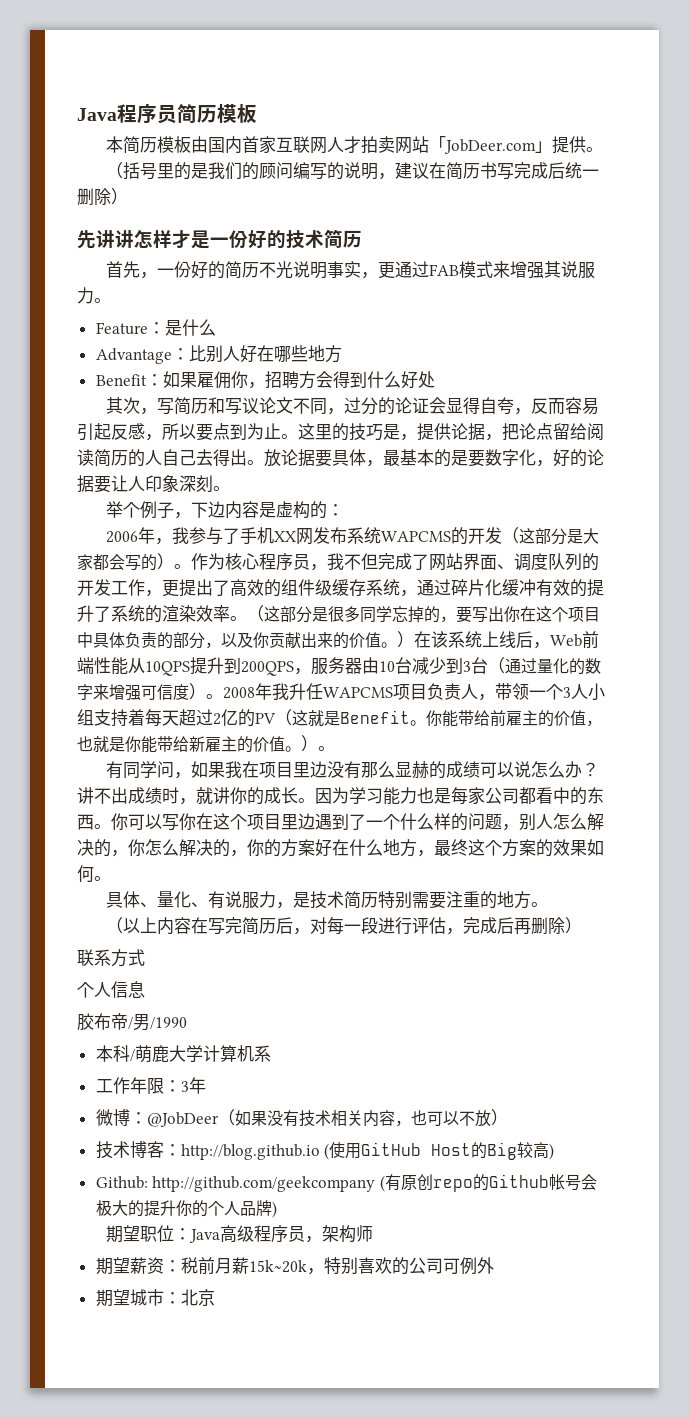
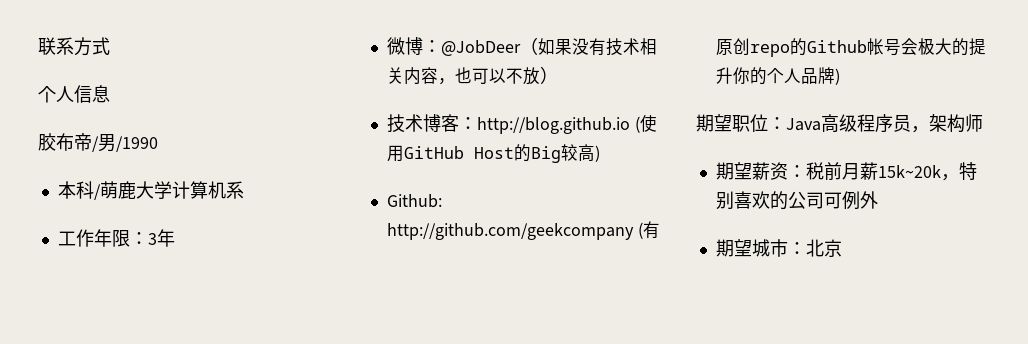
[77,103,257,124] [106,136,604,154] [106,162,600,180] [77,188,128,206] [77,229,362,249] [106,261,596,279] [77,287,111,304] [95,319,216,336] [95,345,342,364] [95,371,435,389] [106,397,600,415] [77,423,604,441] [77,449,604,467] [77,475,230,493] [106,501,345,519] [106,527,600,545] [77,553,599,571] [77,579,604,597] [77,605,600,623] [77,631,599,649] [77,657,601,676] [77,683,605,701] [77,709,602,727] [77,735,335,753] [106,761,600,779] [77,787,604,805] [77,813,604,831] [77,839,604,857] [77,865,111,882] [106,891,549,909] [106,917,583,935] Java程序员简历模板 // 本简历模板由国内首家互联网人才拍卖网站「JobDeer.com」提供。 // （括号里的是我们的顾问编写的说明，建议在简历书写完成后统一删除） // 先讲讲怎样才是一份好的技术简历 // 首先，一份好的简历不光说明事实，更通过FAB模式来增强其说服力。 // Feature：是什么 // Advantage：比别人好在哪些地方 // Benefit：如果雇佣你，招聘方会得到什么好处 // 其次，写简历和写议论文不同，过分的论证会显得自夸，反而容易引起反感，所以要点到为止。这里的技巧是，提供论据，把论点留给阅读简历的人自己去得出。放论据要具体，最基本的是要数字化，好的论据要让人印象深刻。 // 举个例子，下边内容是虚构的： // 2006年，我参与了手机XX网发布系统WAPCMS的开发（这部分是大家都会写的）。作为核心程序员，我不但完成了网站界面、调度队列的开发工作，更提出了高效的组件级缓存系统，通过碎片化缓冲有效的提升了系统的渲染效率。（这部分是很多同学忘掉的，要写出你在这个项目中具体负责的部分，以及你贡献出来的价值。）在该系统上线后，Web前端性能从10QPS提升到200QPS，服务器由10台减少到3台（通过量化的数字来增强可信度）。2008年我升任WAPCMS项目负责人，带领一个3人小组支持着每天超过2亿的PV（这就是Benefit。你能带给前雇主的价值，也就是你能带给新雇主的价值。）。 // 有同学问，如果我在项目里边没有那么显赫的成绩可以说怎么办？讲不出成绩时，就讲你的成长。因为学习能力也是每家公司都看中的东西。你可以写你在这个项目里边遇到了一个什么样的问题，别人怎么解决的，你怎么解决的，你的方案好在什么地方，最终这个方案的效果如何。 // 具体、量化、有说服力，是技术简历特别需要注重的地方。 // （以上内容在写完简历后，对每一段进行评估，完成后再删除） // -> (38, 46) none

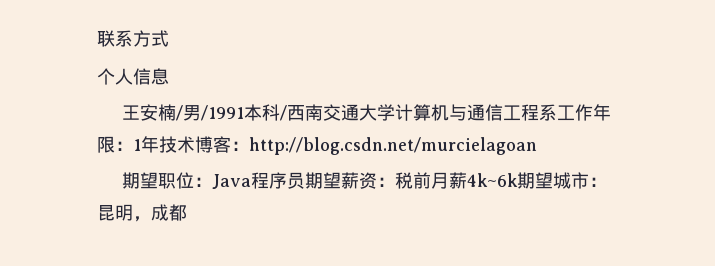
[38,133,158,152] [57,181,244,200] 胶布帝/男/1990 // 本科/萌鹿大学计算机系 // -> [122,104,558,121] 王安楠/男/1991本科/西南交通大学计算机与通信工程系
[147,229,175,247] [386,37,657,56] [386,66,558,85] [386,114,657,134] [386,144,600,163] [386,194,442,208] [386,221,660,240] [715,38,986,57] [715,67,840,85] 3年 // 微博：@JobDeer（如果没有技术相关内容，也可以不放） // 技术博客：http://blog.github.io (使用GitHub Host的Big较高) // Github: http://github.com/geekcompany (有原创repo的Github帐号会极大的提升你的个人品牌) -> [133,136,537,155] 1年技术博客：http://blog.csdn.net/murcielagoan
[821,114,983,133] 高级程序员，架构师 // -> [251,172,306,189] 程序员
[877,162,977,181] [715,191,878,210] [715,239,842,257] 15k~20k，特别喜欢的公司可例外 // 期望城市：北京 -> [467,172,608,189] [97,204,187,222] 4k~6k期望城市：昆明，成都

